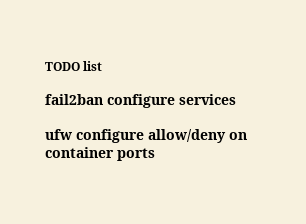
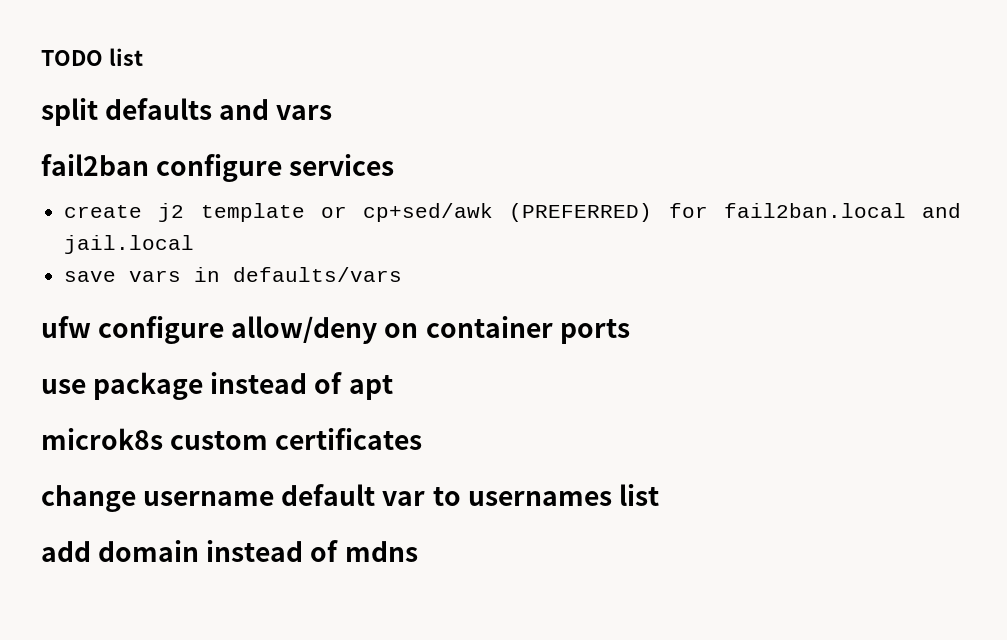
(103, 66) none -> [41,98,333,126] // split defaults and vars
(236, 99) none -> [64,203,961,222] [64,235,195,254] [64,267,403,282] // create j2 template or cp+sed/awk (PREFERRED) for fail2ban.local and jail.local // save vars in defaults/vars
(155, 154) none -> [41,372,393,400] [41,428,423,450] [41,484,659,512] [41,540,418,562] // use package instead of apt // microk8s custom certificates // change username default var to usernames list // add domain instead of mdns

